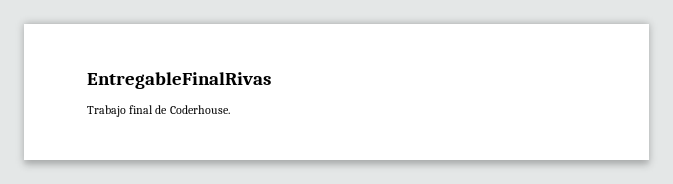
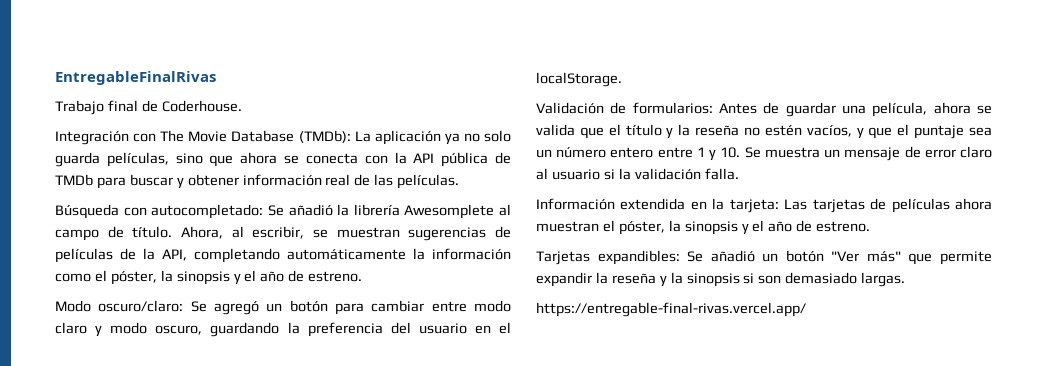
(230, 109) none -> [55,130,512,145] [55,152,511,167] [55,174,460,189] [55,204,511,219] [55,226,511,241] [55,248,511,263] [55,270,363,285] [55,300,511,315] [55,322,512,337] [536,72,622,87] [536,102,992,117] [536,124,992,139] [536,146,992,161] [536,168,739,180] [536,198,993,213] [536,220,871,235] [536,250,992,265] [536,272,906,287] [536,302,806,317] // Integración con The Movie Database (TMDb): La aplicación ya no solo guarda películas, sino que ahora se conecta con la API pública de TMDb para buscar y obtener información real de las películas. // Búsqueda con autocompletado: Se añadió la librería Awesomplete al campo de título. Ahora, al escribir, se muestran sugerencias de películas de la API, completando automáticamente la información como el póster, la sinopsis y el año de estreno. // Modo oscuro/claro: Se agregó un botón para cambiar entre modo claro y modo oscuro, guardando la preferencia del usuario en el localStorage. // Validación de formularios: Antes de guardar una película, ahora se valida que el título y la reseña no estén vacíos, y que el puntaje sea un número entero entre 1 y 10. Se muestra un mensaje de error claro al usuario si la validación falla. // Información extendida en la tarjeta: Las tarjetas de películas ahora muestran el póster, la sinopsis y el año de estreno. // Tarjetas expandibles: Se añadió un botón "Ver más" que permite expandir la reseña y la sinopsis si son demasiado largas. // https://entregable-final-rivas.vercel.app/

